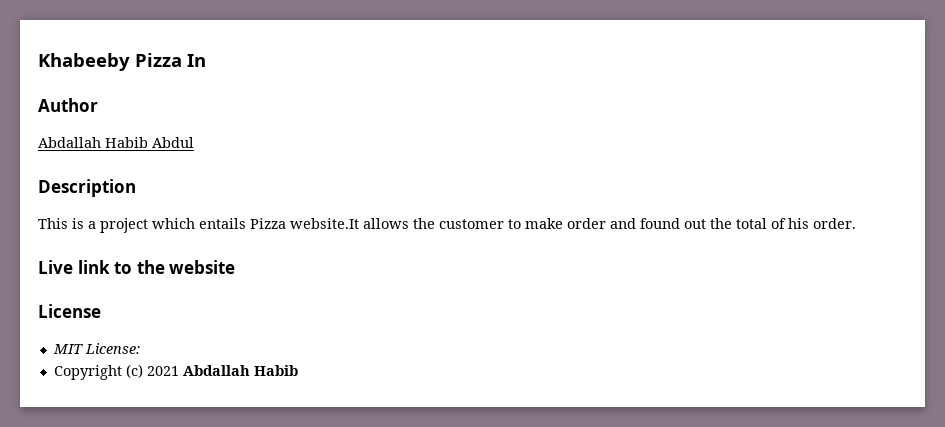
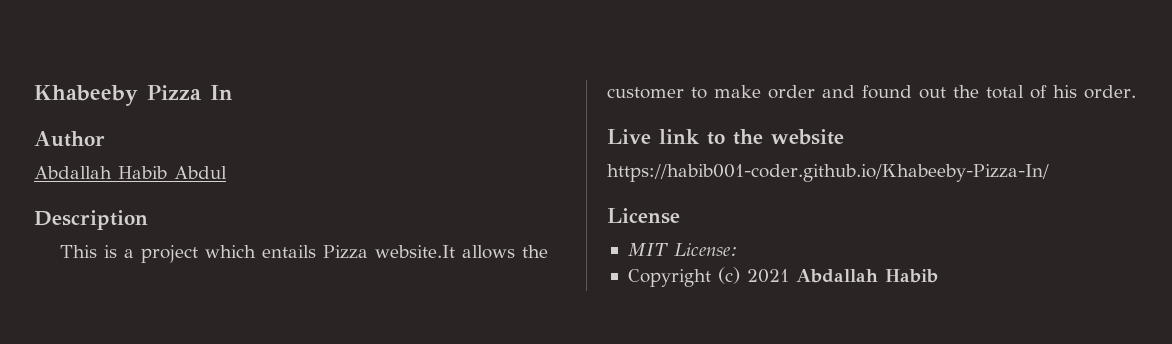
(236, 267) none -> [607,164,1049,182] // https://habib001-coder.github.io/Khabeeby-Pizza-In/

